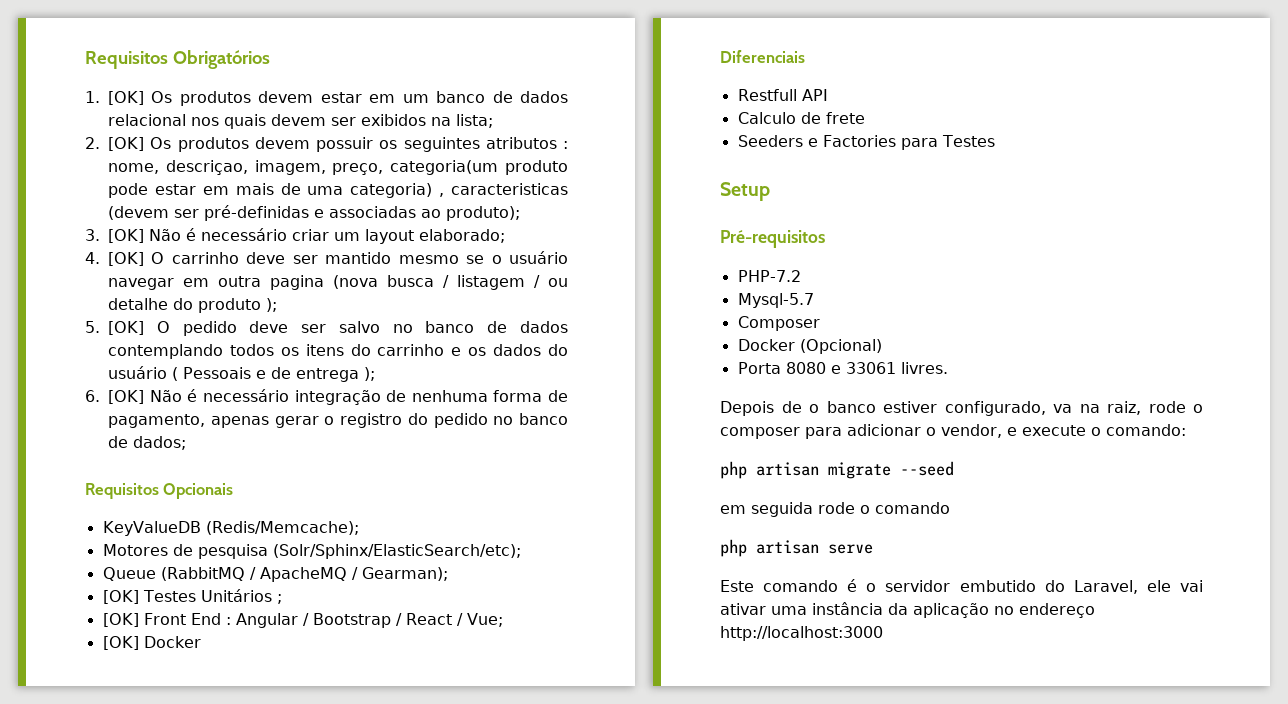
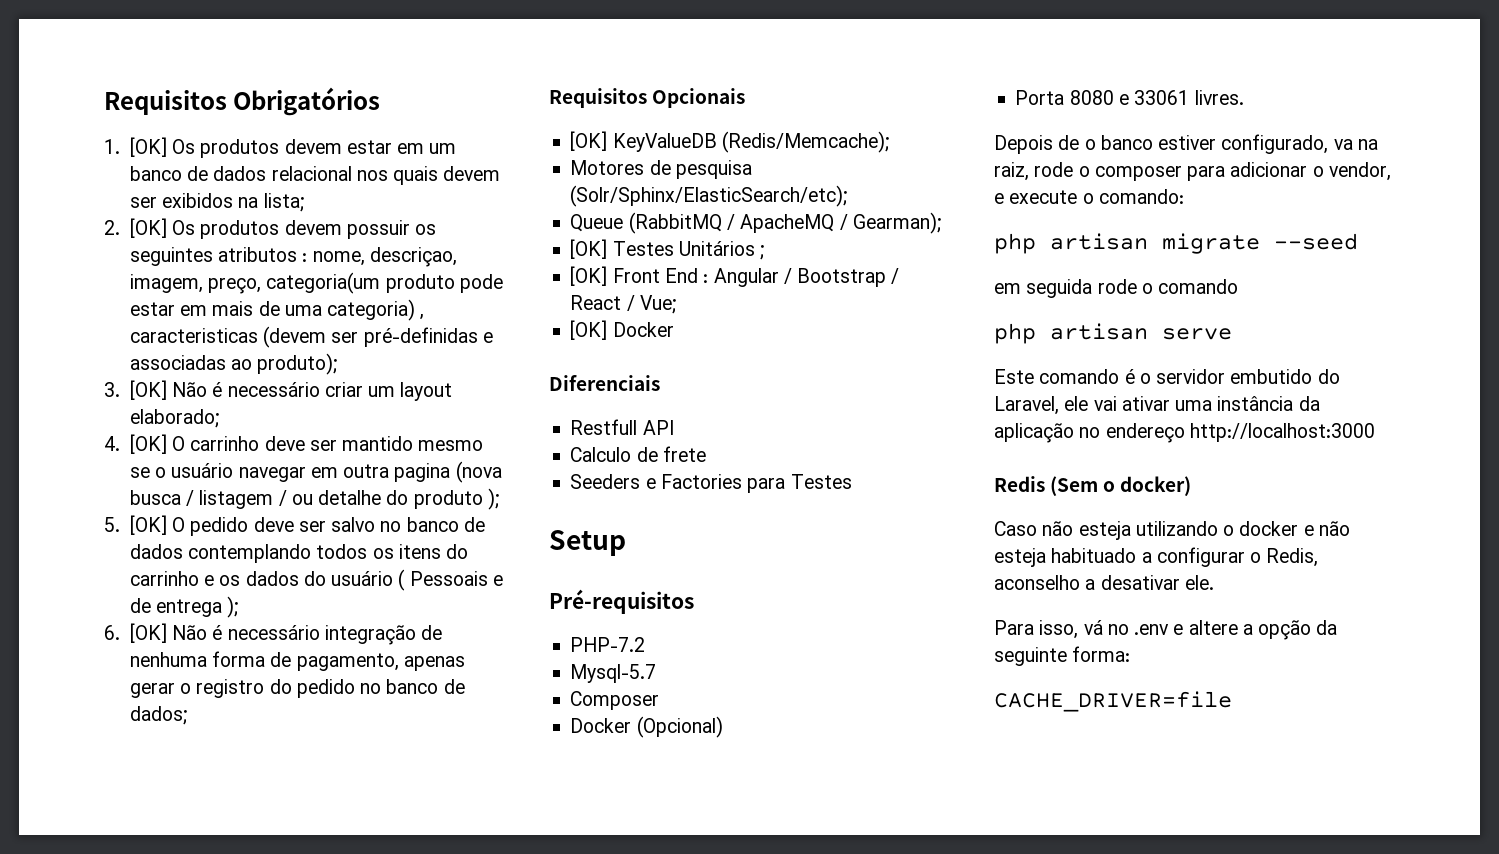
(234, 491) none -> [570,131,608,151] [OK]
(883, 633) none -> [994,476,1192,496] [994,521,1350,540] [994,547,1319,567] [994,575,1214,590] [994,620,1338,640] [994,646,1131,666] [994,691,1232,712] // Redis (Sem o docker) // Caso não esteja utilizando o docker e não esteja habituado a configurar o Redis, aconselho a desativar ele. // Para isso, vá no .env e altere a opção da seguinte forma: // CACHE_DRIVER=file

